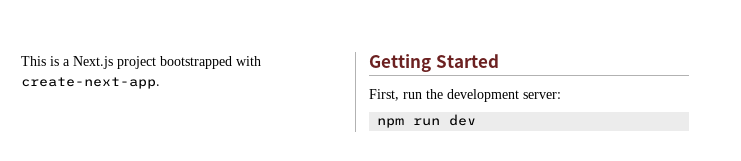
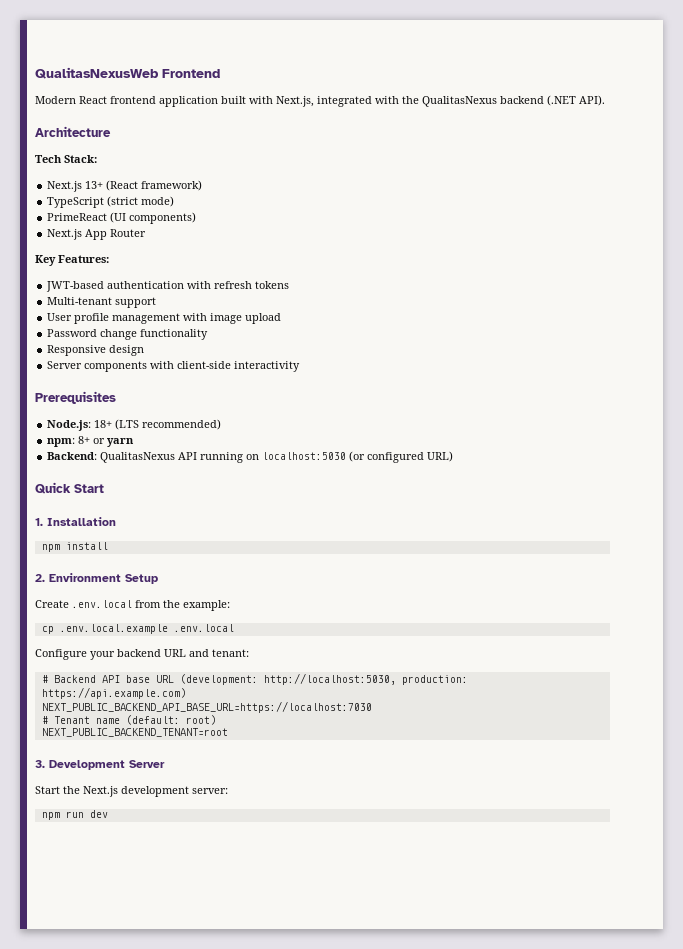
[21,56,261,69] [21,77,160,89] [369,54,499,72] [369,89,443,101] This is a Next.js project bootstrapped with create-next-app. // Getting Started // First, run the -> [35,67,220,79] [35,95,605,107] [35,126,111,137] [35,155,97,163] [47,180,203,192] [47,196,175,208] [47,212,197,224] [47,229,147,240] [35,255,109,266] [46,281,290,292] [47,297,157,308] [47,313,282,324] [47,329,209,340] [47,345,145,356] [47,361,301,372] [35,391,116,404] [47,419,222,431] [47,436,135,447] [47,451,454,463] [35,482,104,494] [35,517,116,526] [41,542,108,552] [35,573,158,584] [35,600,230,611] [41,624,234,634] [35,649,249,660] [41,673,468,685] [41,687,186,699] [41,701,372,713] [41,715,216,725] [41,728,228,737] [35,760,165,770] [35,786,118,797] QualitasNexusWeb Frontend // Modern React frontend application built with Next.js, integrated with the QualitasNexus backend (.NET API). // Architecture // Tech Stack: // Next.js 13+ (React framework) // TypeScript (strict mode) // PrimeReact (UI components) // Next.js App Router // Key Features: // JWT-based authentication with refresh tokens // Multi-tenant support // User profile management with image upload // Password change functionality // Responsive design // Server components with client-side interactivity // Prerequisites // Node.js: 18+ (LTS recommended) // npm: 8+ or yarn // Backend: QualitasNexus API running on localhost:5030 (or configured URL) // Quick Start // 1. Installation // npm install // 2. Environment Setup // Create .env.local from the example: // cp .env.local.example .env.local // Configure your backend URL and tenant: // # Backend API base URL (development: http://localhost:5030, production: https://api.example.com) // NEXT_PUBLIC_BACKEND_API_BASE_URL=https://localhost:7030 // # Tenant name (default: root) // NEXT_PUBLIC_BACKEND_TENANT=root // 3. Development Server // Start the Next.js

